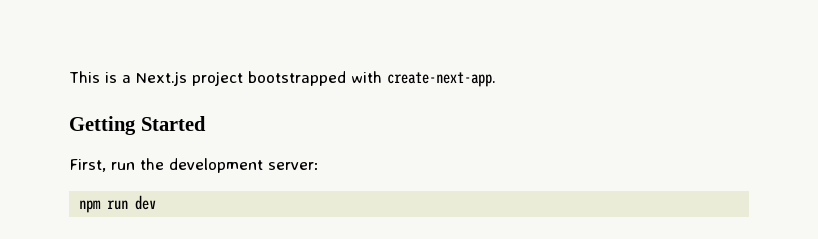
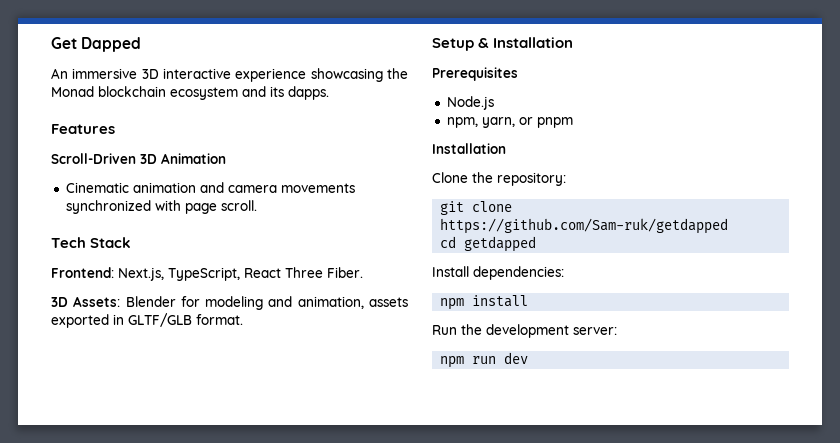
[69,71,496,87] [69,116,206,135] [69,159,135,172] This is a Next.js project bootstrapped with create-next-app. // Getting Started // First, run -> [51,37,142,52] [51,68,408,82] [51,86,329,100] [51,124,115,134] [51,153,226,164] [65,182,355,193] [65,200,257,214] [51,237,132,248] [51,267,363,281] [51,296,408,310] [51,313,243,328] [432,37,574,51] [432,67,518,81] [446,96,494,110] [446,117,573,128] [432,143,506,154] [432,172,566,186] [440,201,513,215] [440,218,729,234] [440,236,537,252] [432,266,564,280] [440,295,529,310] [432,325,457,335] Get Dapped // An immersive 3D interactive experience showcasing the Monad blockchain ecosystem and its dapps. // Features // Scroll-Driven 3D Animation // Cinematic animation and camera movements synchronized with page scroll. // Tech Stack // Frontend: Next.js, TypeScript, React Three Fiber. // 3D Assets: Blender for modeling and animation, assets exported in GLTF/GLB format. // Setup & Installation // Prerequisites // Node.js // npm, yarn, or pnpm // Installation // Clone the repository: // git clone https://github.com/Sam-ruk/getdapped // cd getdapped // Install dependencies: // npm install // Run

